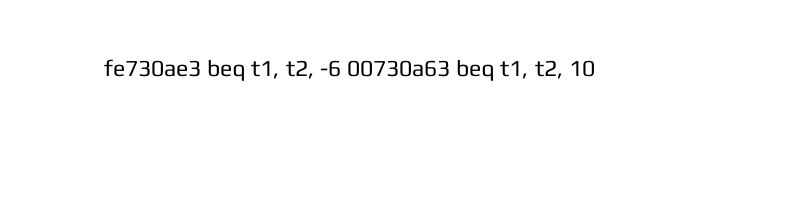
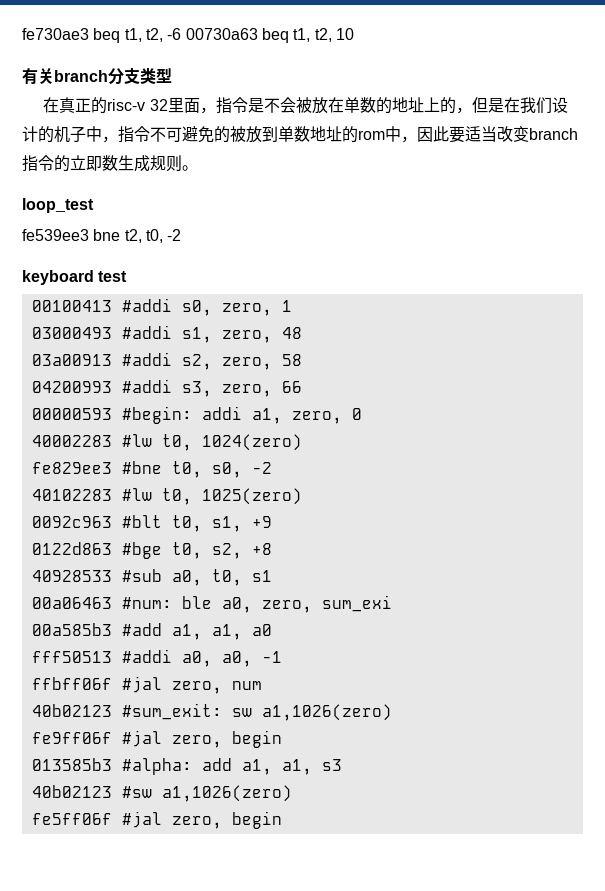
(595, 68) none -> [22,67,172,85] [43,97,568,114] [22,126,578,143] [22,155,198,172] [22,198,94,213] [22,229,182,243] [22,270,128,285] [31,298,292,316] [31,325,302,343] [31,352,302,370] [31,379,302,397] [31,406,362,424] [31,434,302,451] [31,461,272,478] [31,488,302,505] [31,515,272,532] [31,542,272,559] [31,569,272,586] [31,595,392,613] [31,623,272,640] [31,649,282,667] [31,676,262,694] [31,703,392,721] [31,730,282,748] [31,758,342,775] [31,785,292,802] [31,811,282,829] // 有关branch分支类型 // 在真正的risc-v 32里面，指令是不会被放在单数的地址上的，但是在我们设计的机子中，指令不可避免的被放到单数地址的rom中，因此要适当改变branch指令的立即数生成规则。 // loop_test // fe539ee3 bne t2, t0, -2 // keyboard test // 00100413 #addi s0, zero, 1 // 03000493 #addi s1, zero, 48 // 03a00913 #addi s2, zero, 58 // 04200993 #addi s3, zero, 66 // 00000593 #begin: addi a1, zero, 0 // 40002283 #lw t0, 1024(zero) // fe829ee3 #bne t0, s0, -2 // 40102283 #lw t0, 1025(zero) // 0092c963 #blt t0, s1, +9 // 0122d863 #bge t0, s2, +8 // 40928533 #sub a0, t0, s1 // 00a06463 #num: ble a0, zero, sum_exi // 00a585b3 #add a1, a1, a0 // fff50513 #addi a0, a0, -1 // ffbff06f #jal zero, num // 40b02123 #sum_exit: sw a1,1026(zero) // fe9ff06f #jal zero, begin // 013585b3 #alpha: add a1, a1, s3 // 40b02123 #sw a1,1026(zero) // fe5ff06f #jal zero, begin

